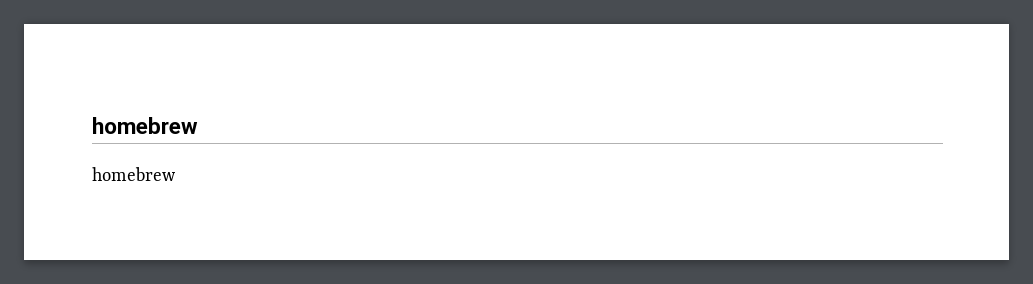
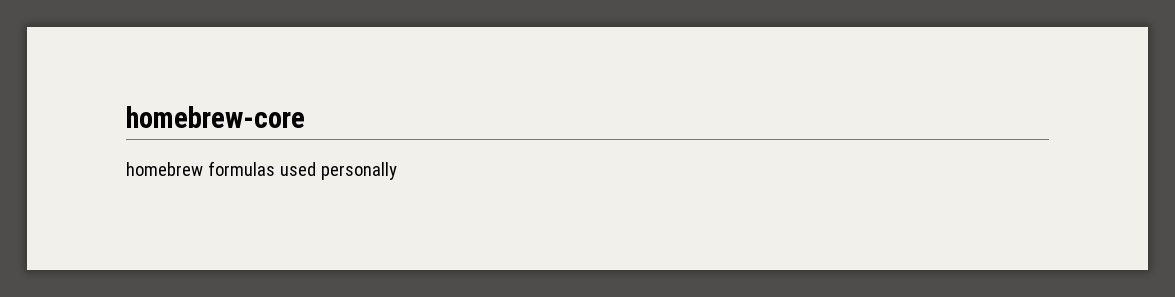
[92,117,198,134] [92,167,175,181] homebrew // homebrew -> [126,106,305,128] [126,161,397,180] homebrew-core // homebrew formulas used personally

